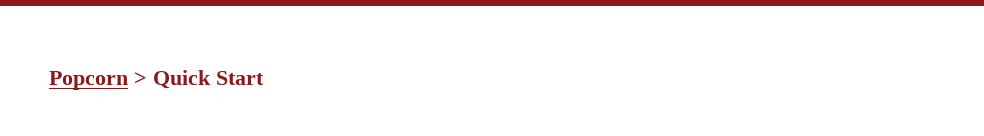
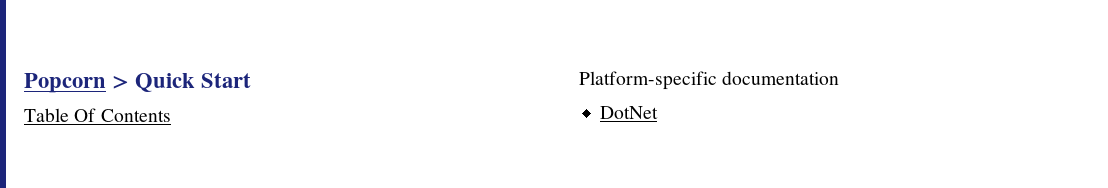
(264, 78) none -> [24,108,171,122] [579,71,840,90] [600,106,659,119] // Table Of Contents // Platform-specific documentation // DotNet

